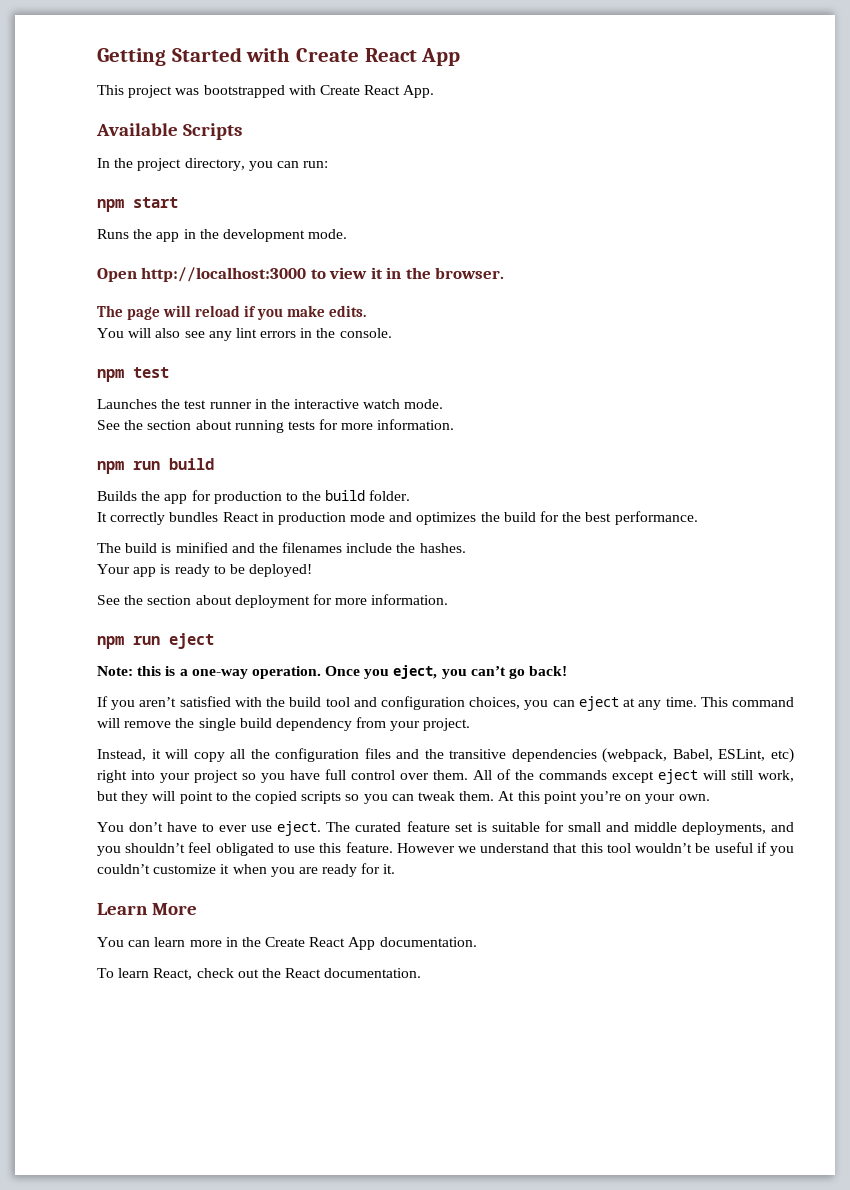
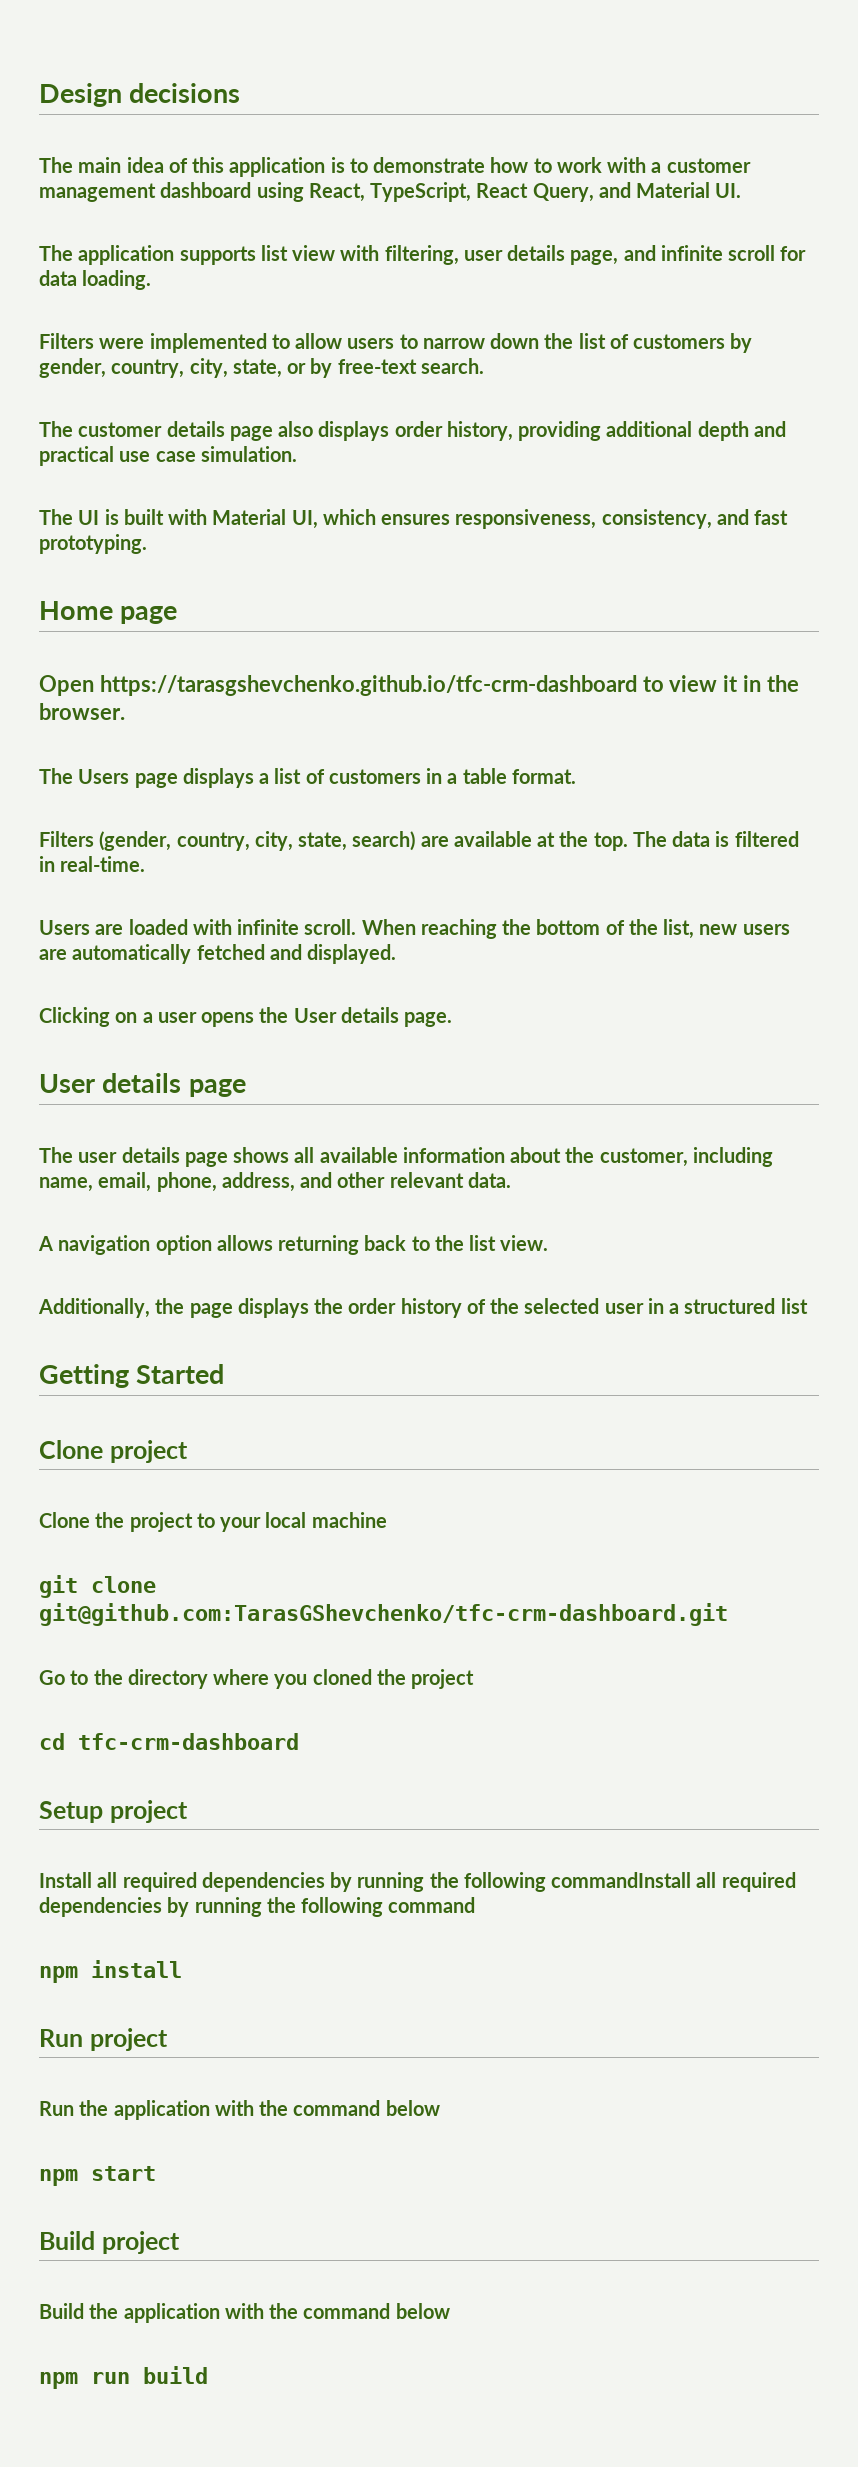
[97,47,461,66] [97,85,435,98] [96,123,242,140] [97,158,329,171] [97,197,178,212] [97,229,348,242] Getting Started with Create React App // This project was bootstrapped with Create React App. // Available Scripts // In the project directory, you can run: // npm start // Runs the app in the development mode. -> [39,83,241,107] [39,157,751,177] [39,182,742,202] [39,245,807,265] [39,270,152,290] [39,333,753,353] [39,358,484,378] [39,421,786,441] [39,446,297,466] [39,509,789,529] [39,534,147,554] [39,601,178,624] Design decisions // The main idea of this application is to demonstrate how to work with a customer management dashboard using React, TypeScript, React Query, and Material UI. // The application supports list view with filtering, user details page, and infinite scroll for data loading. // Filters were implemented to allow users to narrow down the list of customers by gender, country, city, state, or by free-text search. // The customer details page also displays order history, providing additional depth and practical use case simulation. // The UI is built with Material UI, which ensures responsiveness, consistency, and fast prototyping. // Home page
[141,267,307,282] http://localhost:3000 -> [99,675,637,696] https://tarasgshevchenko.github.io/tfc-crm-dashboard
[127,305,367,320] [97,328,392,341] [97,367,169,382] [97,399,444,409] [97,419,455,433] [97,458,214,474] [97,490,411,504] [97,511,698,525] [97,542,466,553] [97,564,313,577] [97,594,449,608] [97,633,214,649] [97,665,568,679] [97,696,794,711] [97,717,471,731] [97,748,794,763] [97,769,794,784] [97,791,710,804] [97,821,794,836] [97,842,794,856] [97,863,396,877] [97,903,197,915] [97,937,477,950] [97,968,422,980] page will reload if you make edits. // You will also see any lint errors in the console. // npm test // Launches the test runner in the interactive watch mode. // See the section about running tests for more information. // npm run build // Builds the app for production to the build folder. // It correctly bundles React in production mode and optimizes the build for the best performance. // The build is minified and the filenames include the hashes. // Your app is ready to be deployed! // See the section about deployment for more information. // npm run eject // Note: this is a one-way operation. Once you eject, you can’t go back! // If you aren’t satisfied with the build tool and configuration choices, you can eject at any time. This command will remove the single build dependency from your project. // Instead, it will copy all the configuration files and the transitive dependencies (webpack, Babel, ESLint, etc) right into your project so you have full control over them. All of the commands except eject will still work, but they will point to the copied scripts so you can tweak them. At this point you’re on your own. // You don’t have to ever use eject. The curated feature set is suitable for small and middle deployments, and you shouldn’t feel obligated to use this feature. However we understand that this tool wouldn’t be useful if you couldn’t customize it when you are ready for it. // Learn More // You can learn more in the Create React App documentation. // To learn React, check out the React documentation. -> [78,768,576,788] [39,831,799,851] [39,856,146,872] [39,919,790,939] [39,944,397,964] [39,1007,453,1027] [39,1073,246,1097] [39,1147,773,1167] [39,1172,511,1192] [38,1235,549,1255] [38,1298,808,1318] [39,1364,225,1388] [39,1440,188,1463] [39,1512,387,1532] [39,1575,156,1598] [39,1603,728,1626] [39,1669,475,1689] [39,1733,299,1750] [39,1800,188,1823] [39,1872,796,1892] [39,1897,476,1917] [39,1960,182,1983] [39,2028,168,2051] [39,2100,440,2120] [39,2166,156,2186] [39,2231,180,2254] [39,2303,450,2323] [39,2366,208,2389] Users page displays a list of customers in a table format. // Filters (gender, country, city, state, search) are available at the top. The data is filtered in real-time. // Users are loaded with infinite scroll. When reaching the bottom of the list, new users are automatically fetched and displayed. // Clicking on a user opens the User details page. // User details page // The user details page shows all available information about the customer, including name, email, phone, address, and other relevant data. // A navigation option allows returning back to the list view. // Additionally, the page displays the order history of the selected user in a structured list // Getting Started // Clone project // Clone the project to your local machine // git clone git@github.com:TarasGShevchenko/tfc-crm-dashboard.git // Go to the directory where you cloned the project // cd tfc-crm-dashboard // Setup project // Install all required dependencies by running the following commandInstall all required dependencies by running the following command // npm install // Run project // Run the application with the command below // npm start // Build project // Build the application with the command below // npm run build

